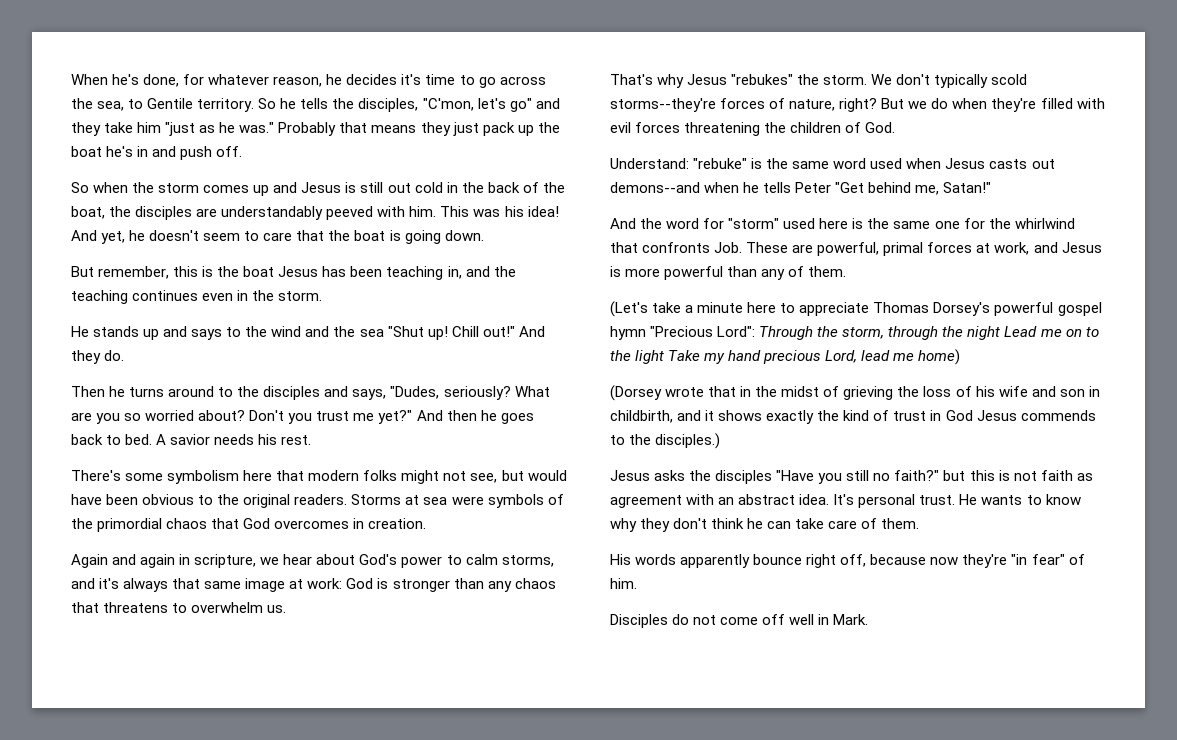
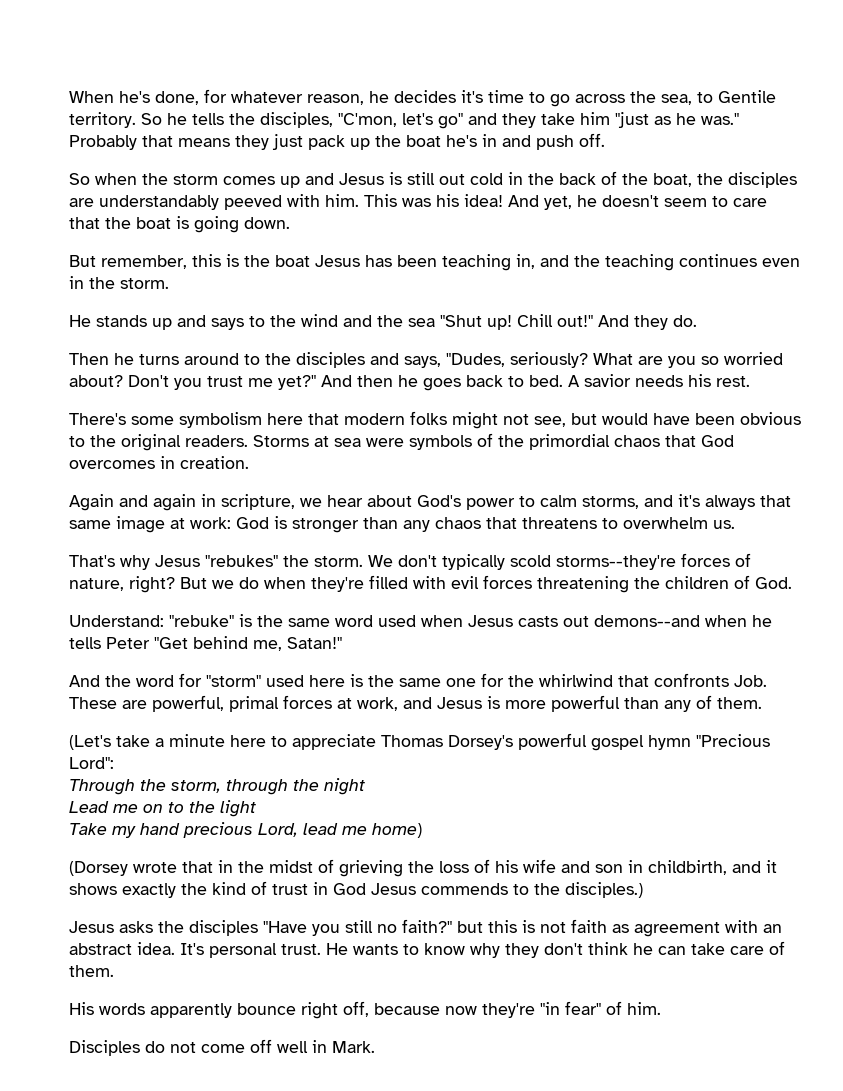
(756, 331) none -> (114, 763) //
(1001, 333) none -> (365, 786) //
(665, 357) none -> (256, 808) //

